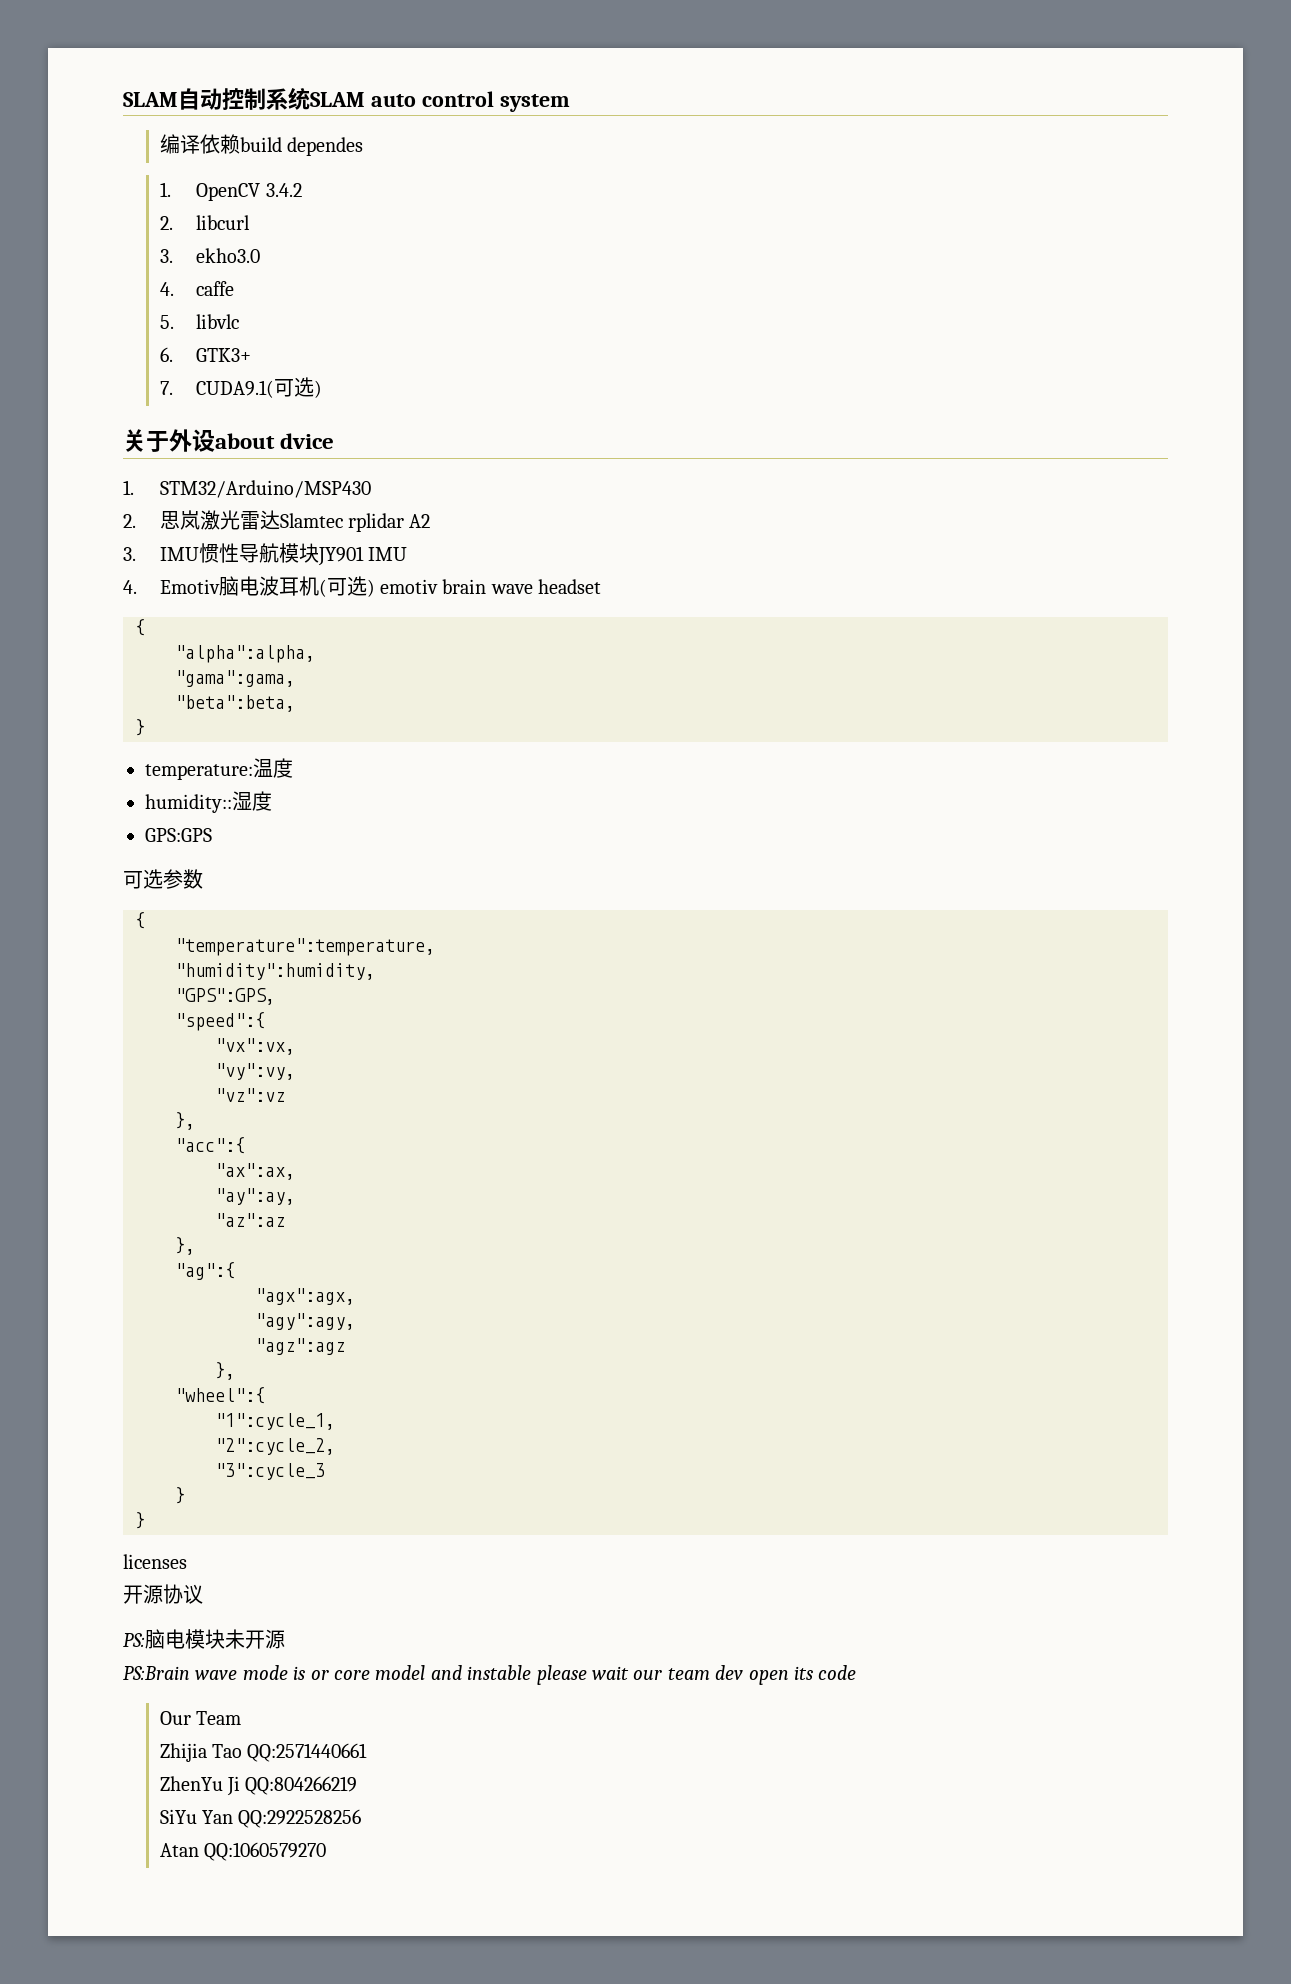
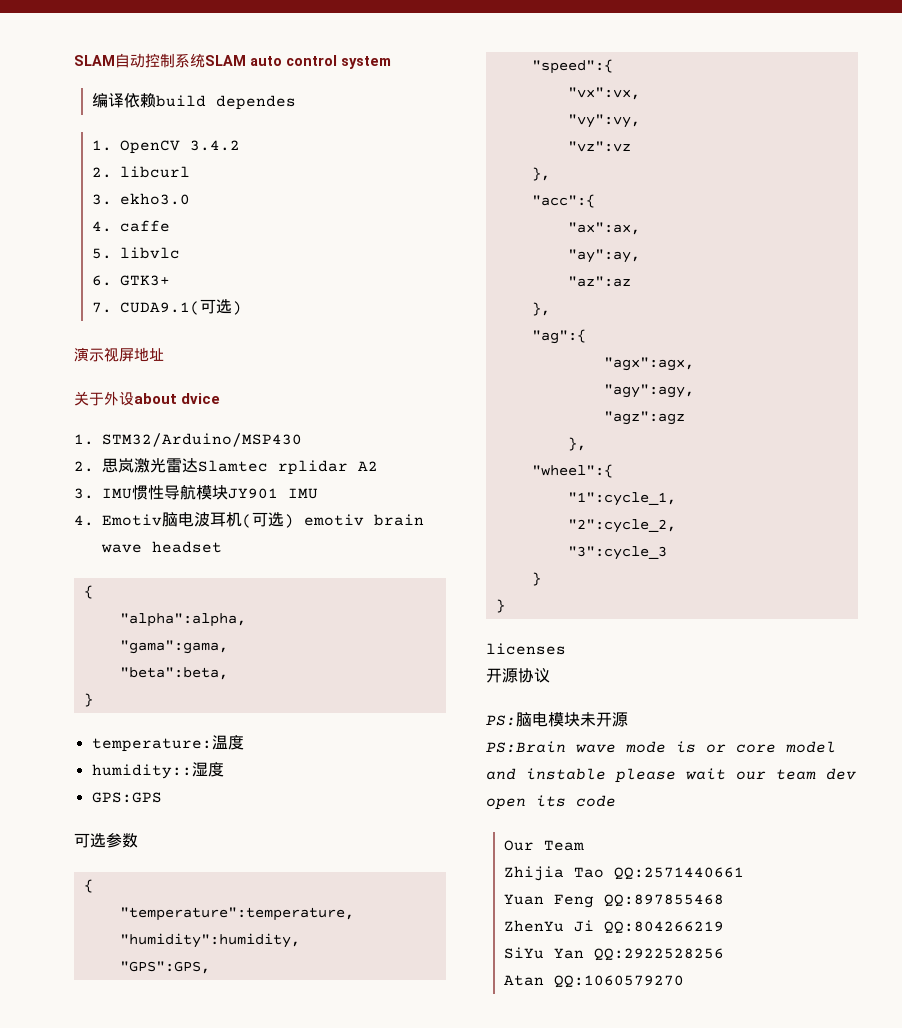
(323, 389) none -> [74,347,164,362] // 演示视屏地址
(368, 1752) none -> [503,894,724,908] // Yuan Feng QQ:897855468

